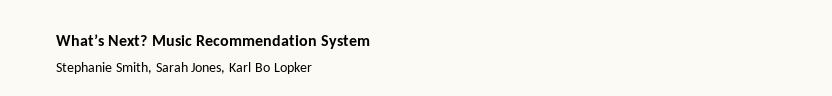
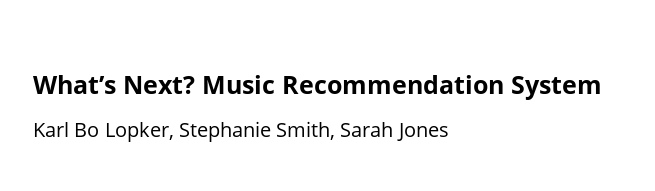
[56,62,312,74] Stephanie Smith, Sarah Jones, Karl Bo Lopker -> [33,121,449,142] Karl Bo Lopker, Stephanie Smith, Sarah Jones

